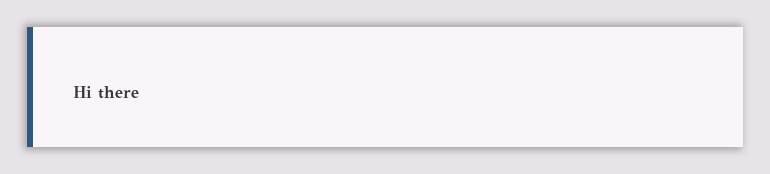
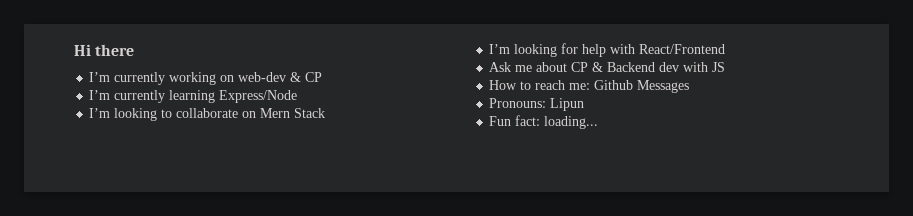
(139, 92) none -> [89,72,323,85] [89,90,298,103] [89,108,326,121] [489,43,726,57] [489,62,726,72] [489,80,690,93] [489,98,585,111] [489,115,599,129] // I’m currently working on web-dev & CP // I’m currently learning Express/Node // I’m looking to collaborate on Mern Stack // I’m looking for help with React/Frontend // Ask me about CP & Backend dev with JS // How to reach me: Github Messages // Pronouns: Lipun // Fun fact: loading...

